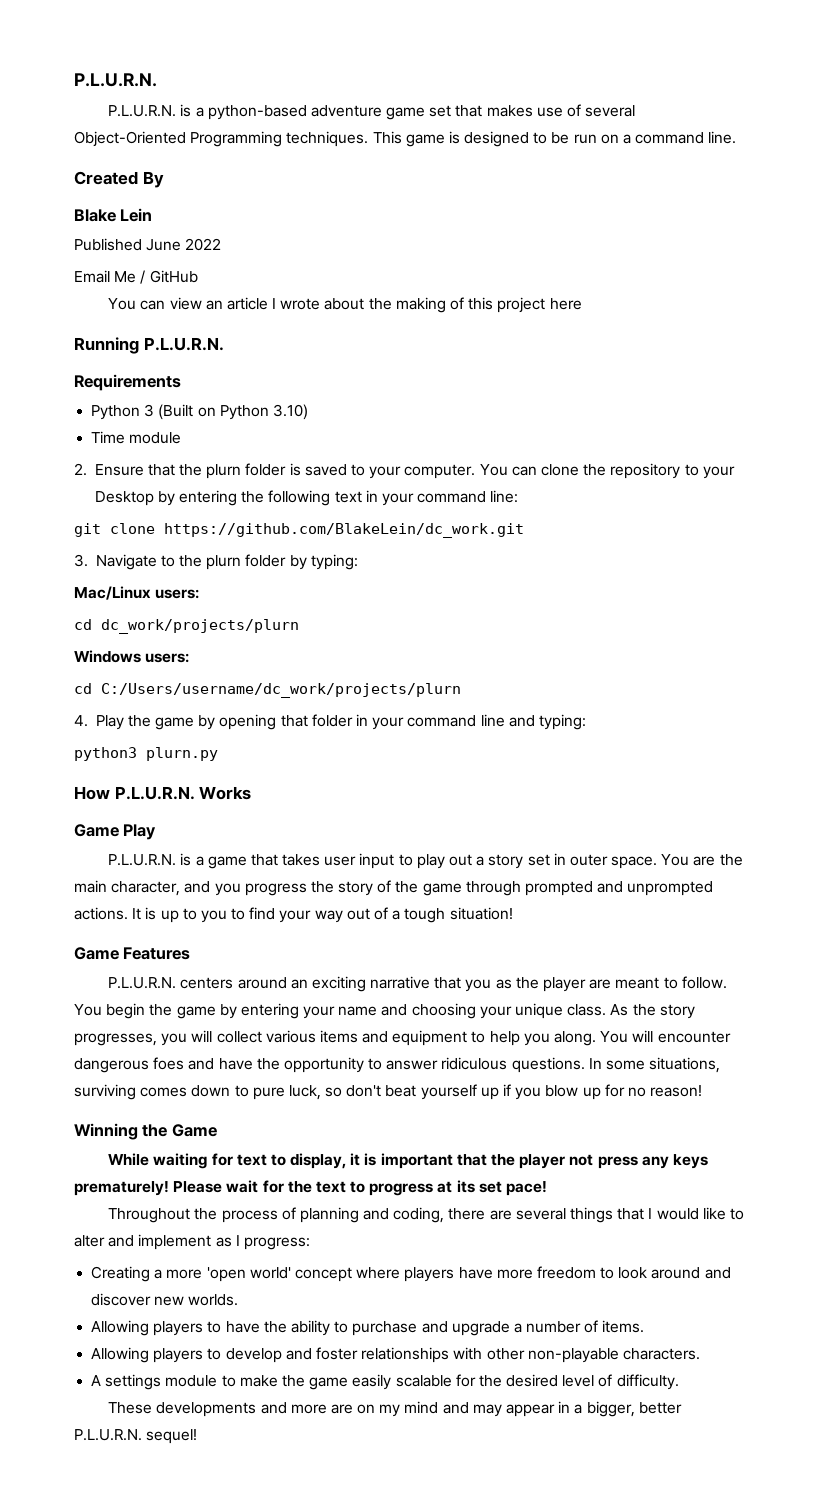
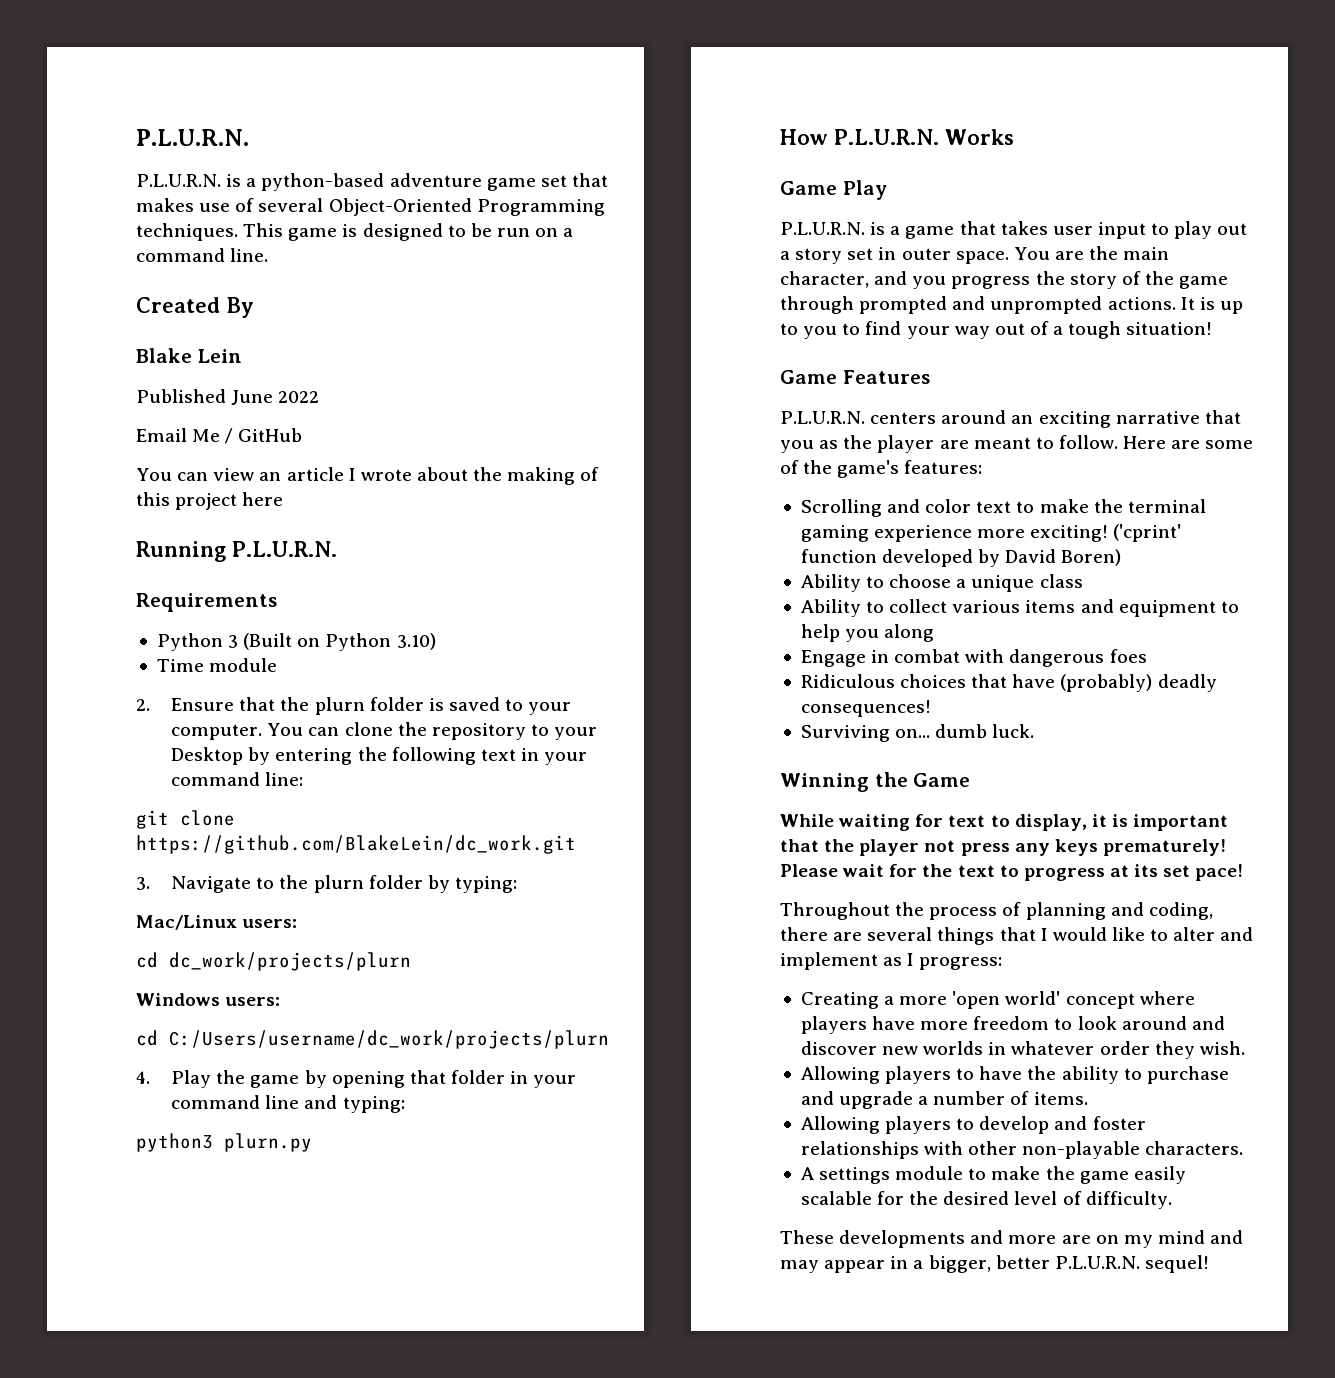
[74,1003,695,1019] [74,1030,213,1046] You begin the game by entering your name and choosing your unique class. As the story progresses, you will -> [1123,436,1254,449] [780,460,983,478] [800,499,1206,517] [800,524,1182,542] [800,549,1122,567] [800,574,1083,592] [800,599,885,617] Here are some of the game's features: // Scrolling and color text to make the terminal gaming experience more exciting! ('cprint' function developed by David Boren) // Ability to choose a unique class // Ability to
[554,1030,731,1046] [74,1057,721,1073] [74,1084,703,1100] along. You will encounter dangerous foes and have the opportunity to answer ridiculous questions. In some situations, surviving comes down to pure luck, so don't beat yourself up if you blow up for no reason! -> [884,624,935,642] [800,649,1147,667] [800,674,1217,692] [800,700,931,717] [800,724,1035,742] along // Engage in combat with dangerous foes // Ridiculous choices that have (probably) deadly consequences! // Surviving on... dumb luck.
[188,1294,239,1306] worlds. -> [923,1041,1245,1059] worlds in whatever order they wish.

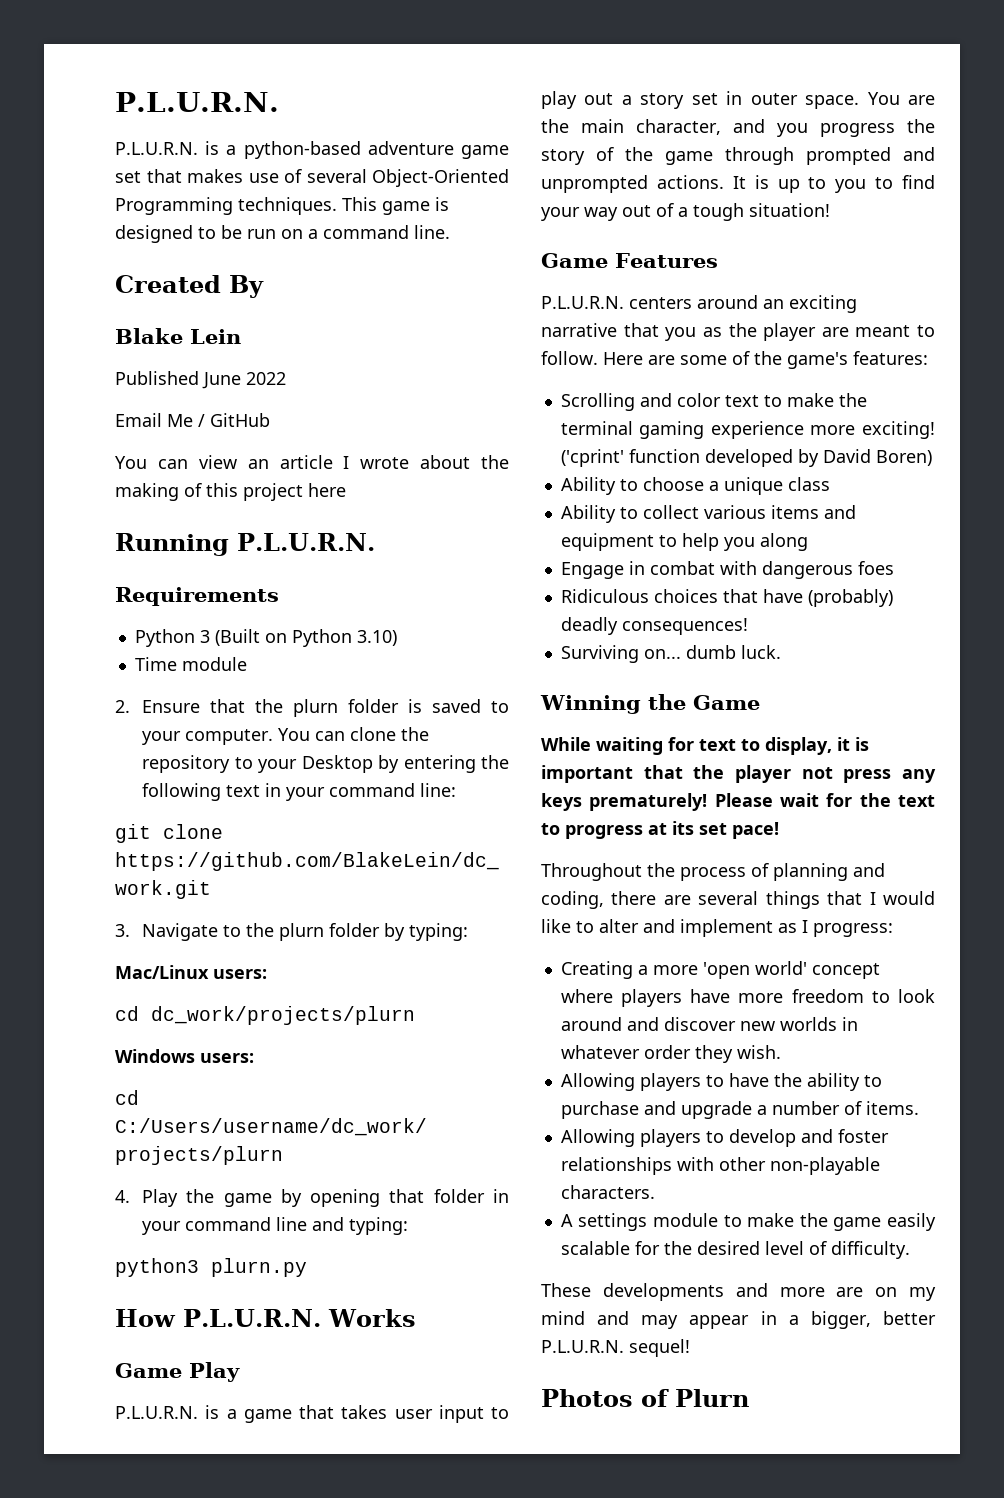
(1209, 1264) none -> [541,1389,749,1407] // Photos of Plurn

